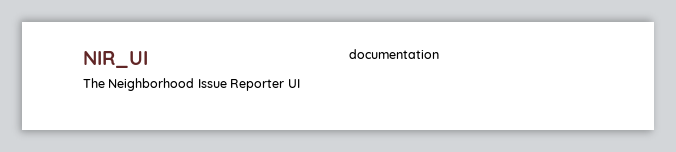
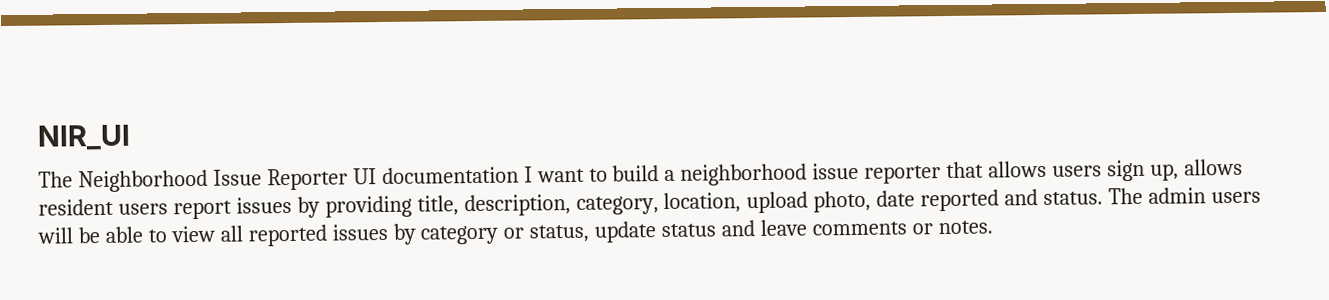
(439, 54) none -> [523,158,1243,186] [38,187,1261,220] [37,219,993,247] I want to build a neighborhood issue reporter that allows users sign up, allows resident users report issues by providing title, description, category, location, upload photo, date reported and status. The admin users will be able to view all reported issues by category or status, update status and leave comments or notes.

